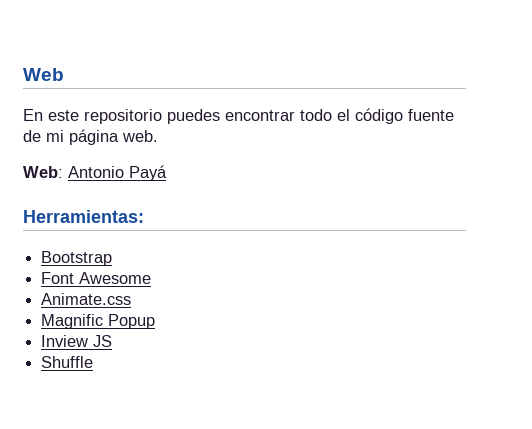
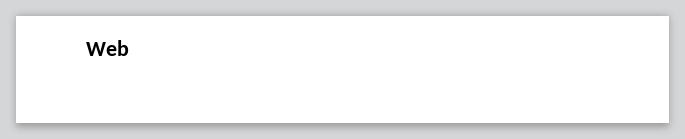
[23,108,454,124] [23,129,158,145] [23,165,167,181] [23,210,144,223] [41,251,113,266] [41,272,152,284] [41,293,132,305] [41,314,156,329] [41,335,113,347] [41,356,94,368] // En este repositorio puedes encontrar todo el código fuente de mi página web. // Web: Antonio Payá // Herramientas: // Bootstrap // Font Awesome // Animate.css // Magnific Popup // Inview JS // Shuffle -> (129, 48) none

